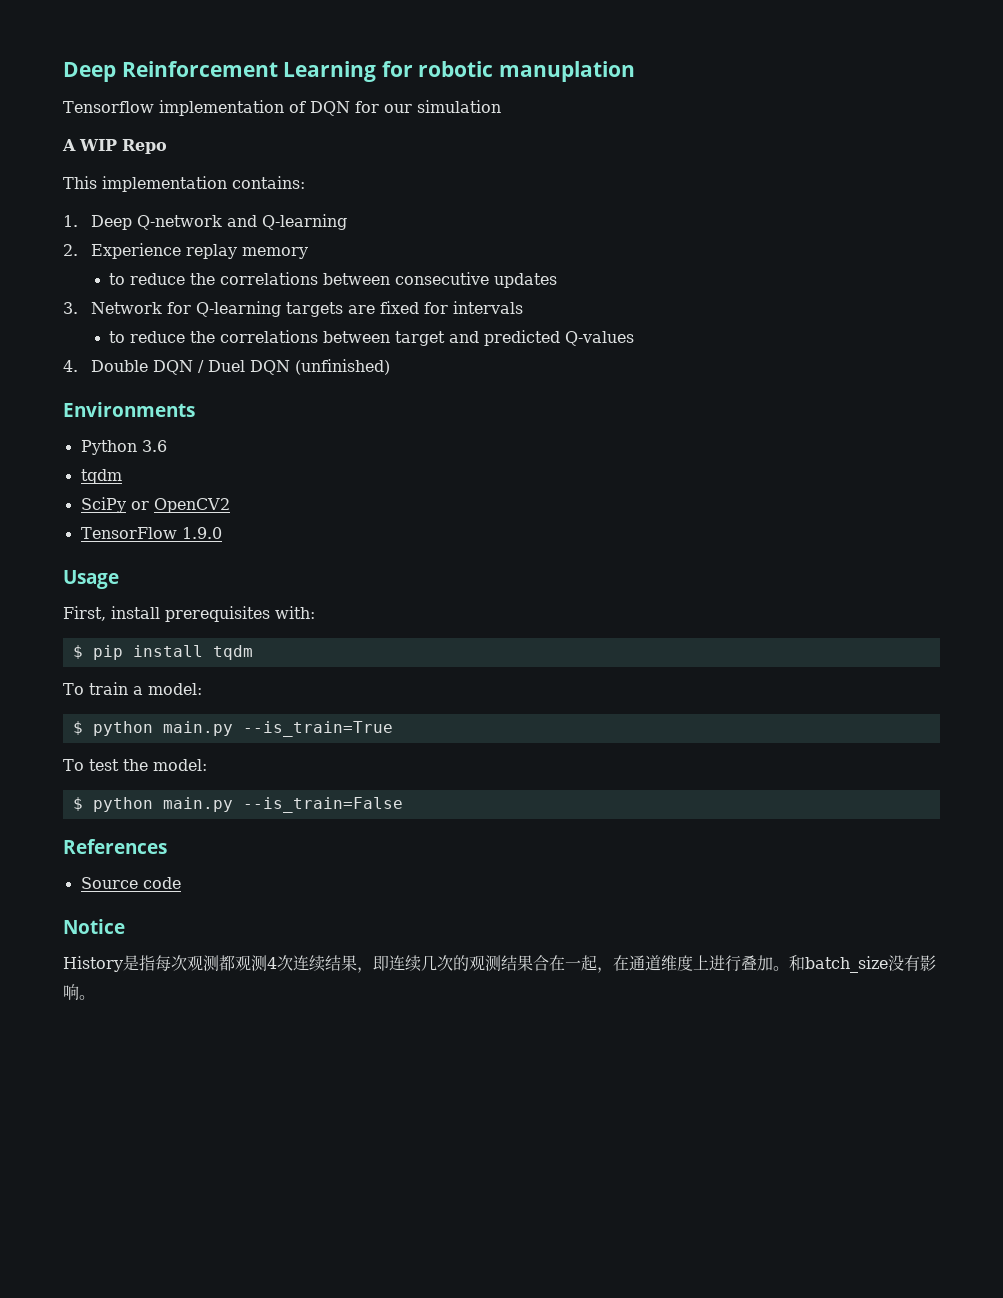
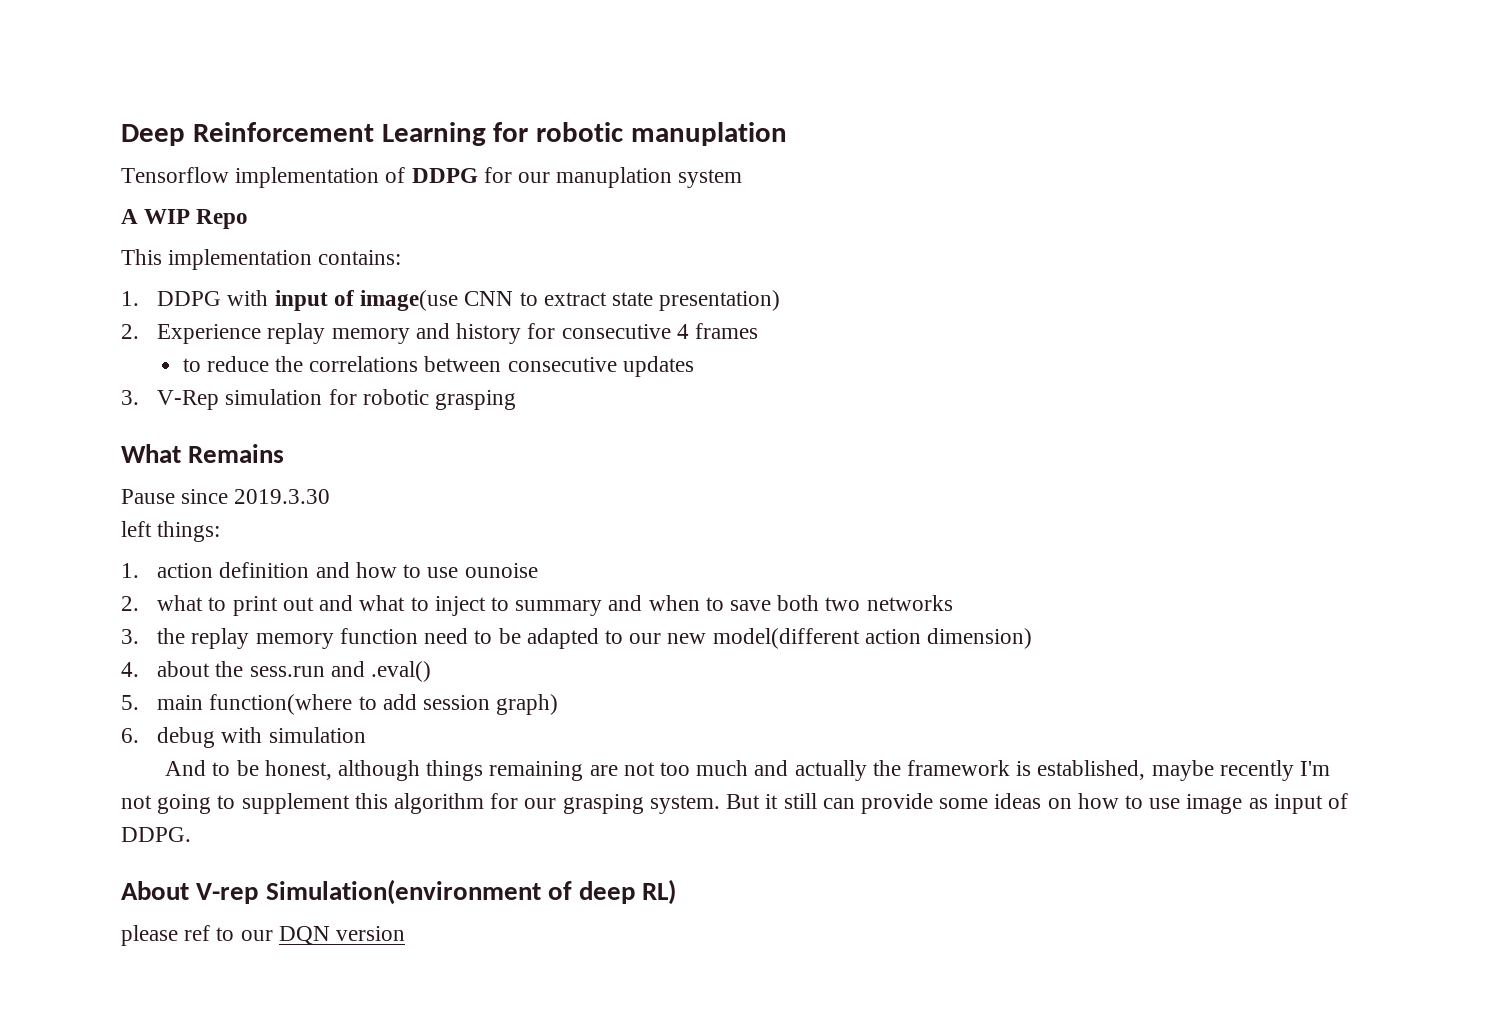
[309,100,501,116] DQN for our simulation -> [411,167,743,188] DDPG for our manuplation system
[91,214,348,230] [63,243,309,259] Deep Q-network and Q-learning // 2. Experience replay memory -> [157,290,781,311] [121,323,758,344] DDPG with input of image(use CNN to extract state presentation) // 2. Experience replay memory and history for consecutive 4 frames
[91,301,524,317] [108,330,634,346] [63,359,391,375] [63,402,195,417] [80,440,167,455] [80,469,122,484] [80,497,230,513] [80,527,222,539] [63,570,119,589] [63,606,315,622] [72,645,253,660] [63,682,202,695] [72,721,393,737] [63,759,207,771] [72,797,403,813] [63,839,167,854] [80,877,181,889] [63,919,125,934] [63,955,936,973] [63,984,95,1000] Network for Q-learning targets are fixed for intervals // to reduce the correlations between target and predicted Q-values // 4. Double DQN / Duel DQN (unfinished) // Environments // Python 3.6 // tqdm // SciPy or OpenCV2 // TensorFlow 1.9.0 // Usage // First, install prerequisites with: // $ pip install tqdm // To train a model: // $ python main.py --is_train=True // To test the model: // $ python main.py --is_train=False // References // Source code // Notice // History是指每次观测都观测4次连续结果，即连续几次的观测结果合在一起，在通道维度上进行叠加。和batch_size没有影响。 -> [157,389,517,410] [121,444,285,463] [121,489,331,504] [121,521,221,542] [121,562,538,578] [121,595,953,616] [121,628,1032,649] [121,661,432,682] [121,694,559,715] [121,727,366,748] [165,760,1331,781] [121,793,1349,814] [121,827,191,842] [121,879,677,905] [121,925,406,946] V-Rep simulation for robotic grasping // What Remains // Pause since 2019.3.30 // left things: // 1. action definition and how to use ounoise // 2. what to print out and what to inject to summary and when to save both two networks // 3. the replay memory function need to be adapted to our new model(different action dimension) // 4. about the sess.run and .eval() // 5. main function(where to add session graph) // 6. debug with simulation // And to be honest, although things remaining are not too much and actually the framework is established, maybe recently I'm not going to supplement this algorithm for our grasping system. But it still can provide some ideas on how to use image as input of DDPG. // About V-rep Simulation(environment of deep RL) // please ref to our DQN version

